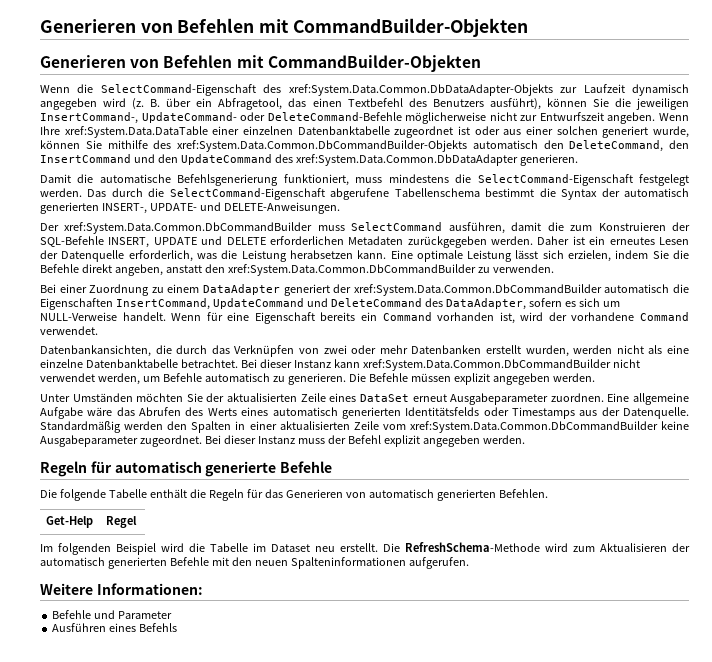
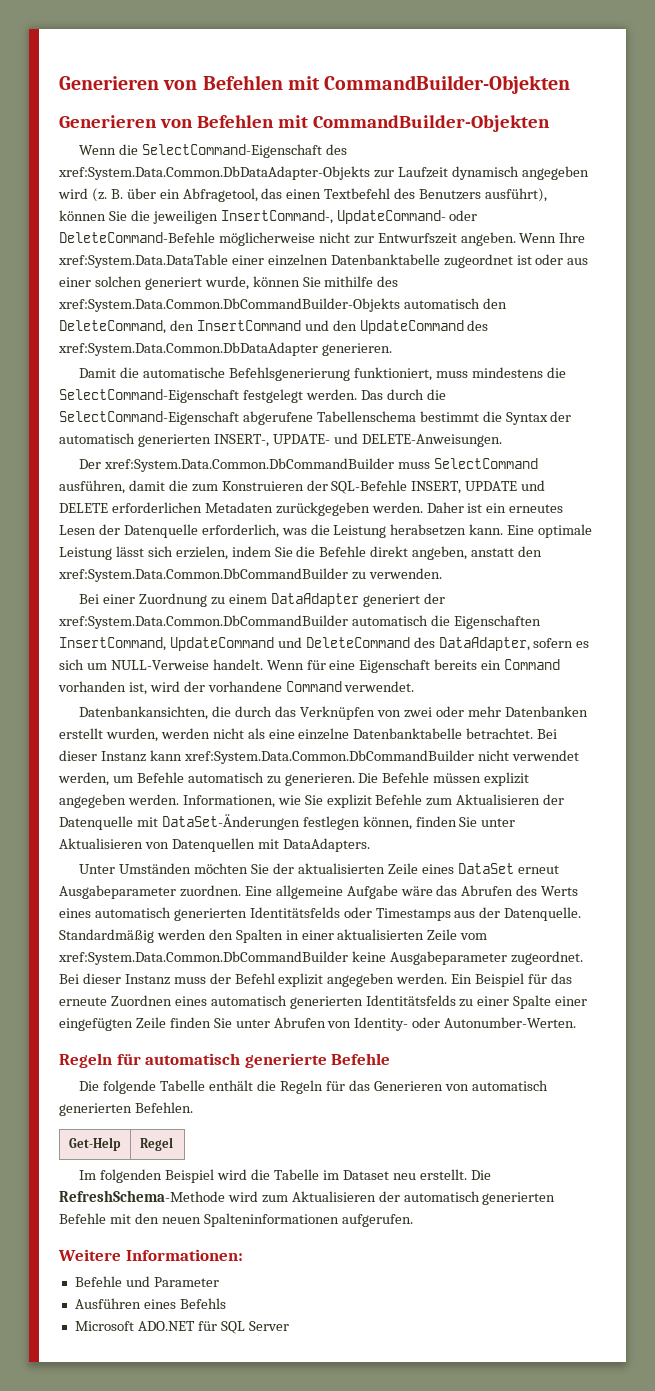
(595, 377) none -> [182,794,565,808] [59,814,516,830] [59,838,370,852] Informationen, wie Sie explizit Befehle zum Aktualisieren der Datenquelle mit DataSet-Änderungen festlegen können, finden Sie unter Aktualisieren von Datenquellen mit DataAdapters.
(525, 439) none -> [451,973,572,987] [59,995,588,1009] [59,1017,577,1031] Ein Beispiel für das erneute Zuordnen eines automatisch generierten Identitätsfelds zu einer Spalte einer eingefügten Zeile finden Sie unter Abrufen von Identity- oder Autonumber-Werten.
(178, 627) none -> [74,1321,289,1334] // Microsoft ADO.NET für SQL Server

